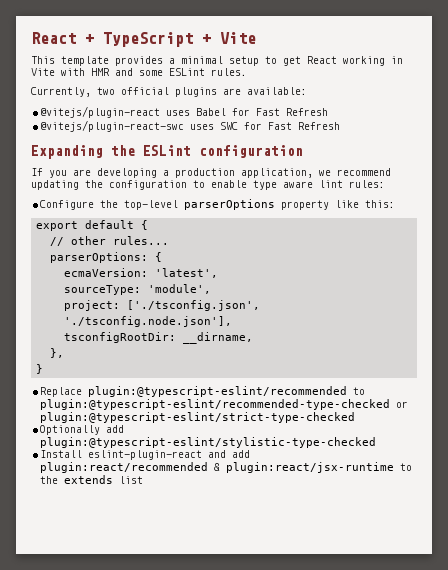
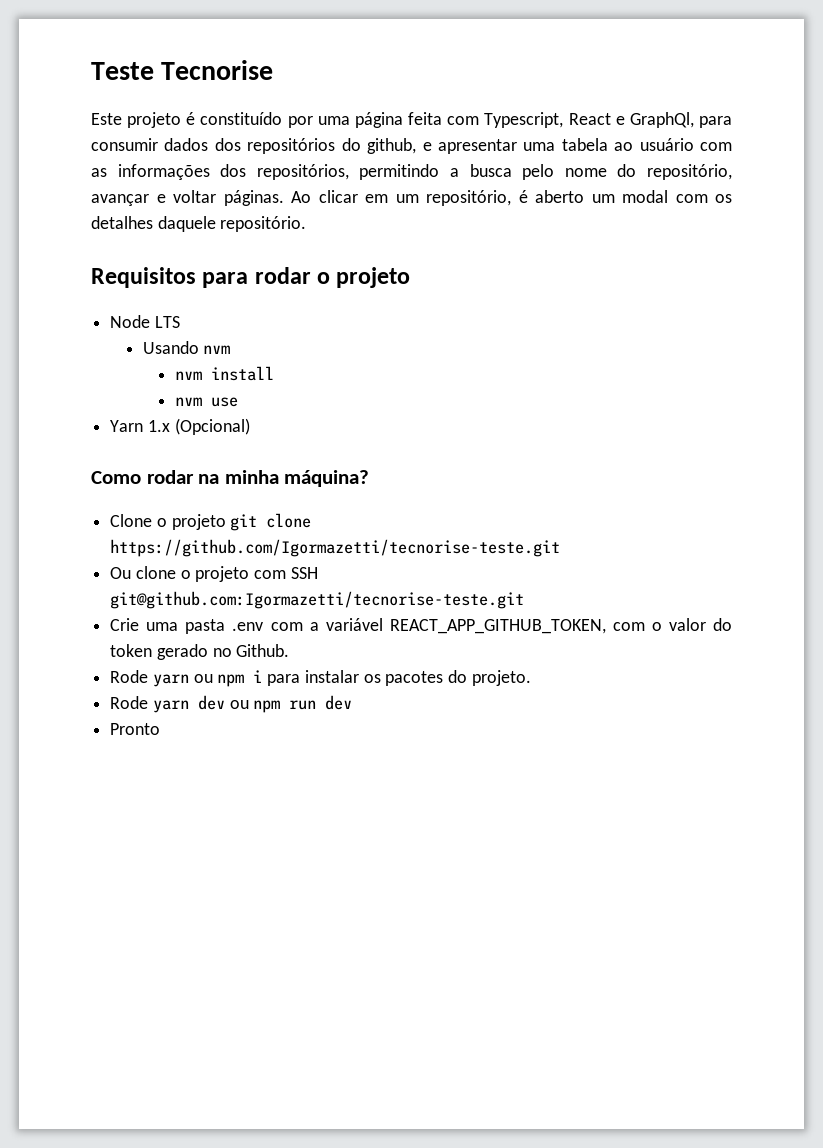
[31,32,256,47] [31,56,403,66] [31,68,247,76] [31,87,307,97] [40,106,329,118] [40,120,341,132] [31,145,303,159] [31,168,391,178] [31,180,385,190] [40,199,396,210] [36,220,149,231] [50,236,170,246] [50,252,163,263] [64,268,219,278] [64,284,212,295] [64,300,261,311] [64,316,233,327] [64,332,254,344] [50,348,65,358] [36,364,44,374] [40,386,366,397] [40,399,409,410] [40,412,356,423] [40,425,125,435] [40,437,377,448] [40,450,251,460] [40,462,413,473] [40,475,144,484] React + TypeScript + Vite // This template provides a minimal setup to get React working in Vite with HMR and some ESLint rules. // Currently, two official plugins are available: // @vitejs/plugin-react uses Babel for Fast Refresh // @vitejs/plugin-react-swc uses SWC for Fast Refresh // Expanding the ESLint configuration // If you are developing a production application, we recommend updating the configuration to enable type aware lint rules: // Configure the top-level parserOptions property like this: // export default { // // other rules... // parserOptions: { // ecmaVersion: 'latest', // sourceType: 'module', // project: ['./tsconfig.json', './tsconfig.node.json'], // tsconfigRootDir: __dirname, // }, // } // Replace plugin:@typescript-eslint/recommended to plugin:@typescript-eslint/recommended-type-checked or plugin:@typescript-eslint/strict-type-checked // Optionally add plugin:@typescript-eslint/stylistic-type-checked // Install eslint-plugin-react and add plugin:react/recommended & plugin:react/jsx-runtime to the extends list -> [91,60,274,80] [91,112,732,128] [91,138,732,154] [91,164,733,180] [91,190,732,206] [91,216,307,232] [91,267,411,288] [110,315,180,328] [142,341,231,354] [175,366,275,381] [175,397,239,407] [110,418,250,435] [91,470,370,487] [110,513,312,531] [110,539,561,557] [110,566,318,582] [110,591,525,609] [110,618,733,634] [110,644,290,660] [110,670,531,687] [110,695,353,713] [110,723,161,735] Teste Tecnorise // Este projeto é constituído por uma página feita com Typescript, React e GraphQl, para consumir dados dos repositórios do github, e apresentar uma tabela ao usuário com as informações dos repositórios, permitindo a busca pelo nome do repositório, avançar e voltar páginas. Ao clicar em um repositório, é aberto um modal com os detalhes daquele repositório. // Requisitos para rodar o projeto // Node LTS // Usando nvm // nvm install // nvm use // Yarn 1.x (Opcional) // Como rodar na minha máquina? // Clone o projeto git clone https://github.com/Igormazetti/tecnorise-teste.git // Ou clone o projeto com SSH git@github.com:Igormazetti/tecnorise-teste.git // Crie uma pasta .env com a variável REACT_APP_GITHUB_TOKEN, com o valor do token gerado no Github. // Rode yarn ou npm i para instalar os pacotes do projeto. // Rode yarn dev ou npm run dev // Pronto

